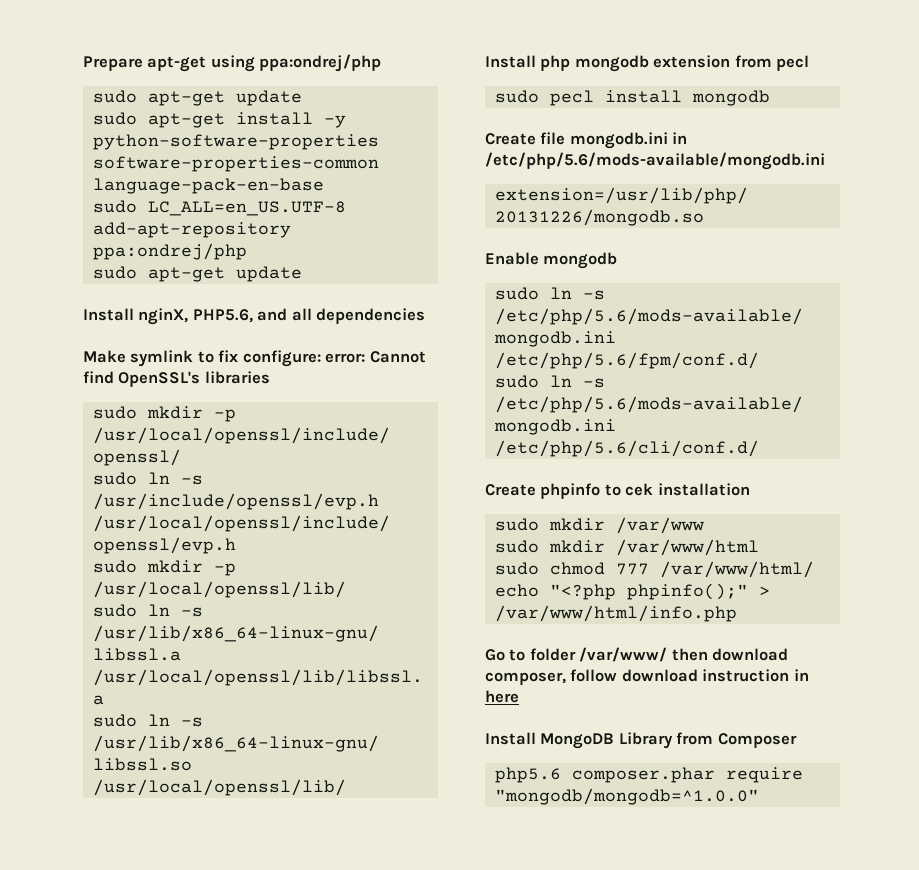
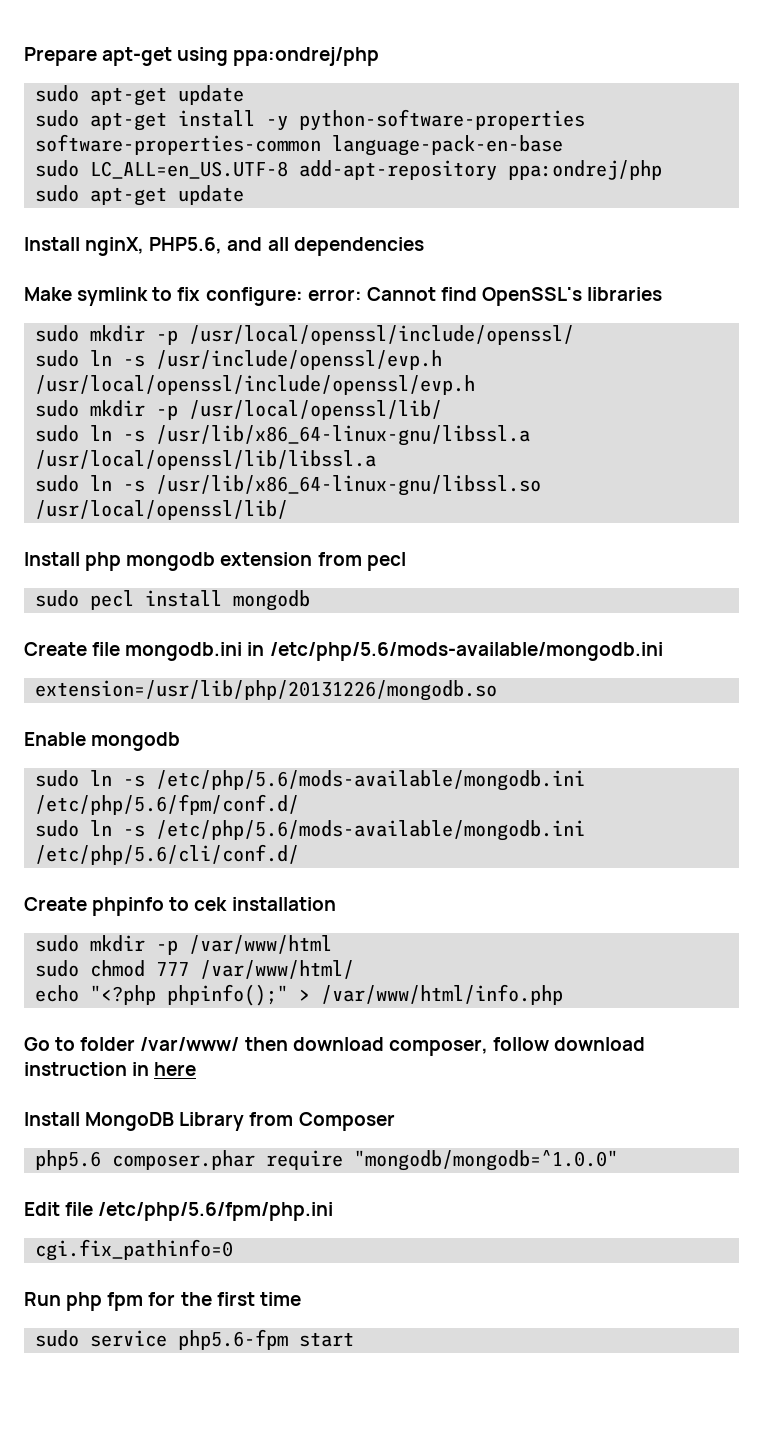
[615,517,704,534] [494,540,605,553] /var/www // sudo mkdir -> [156,940,179,955] -p
(759, 796) none -> [24,1202,334,1221] [35,1239,234,1261] [24,1292,301,1311] [35,1329,355,1350] // Edit file /etc/php/5.6/fpm/php.ini // cgi.fix_pathinfo=0 // Run php fpm for the first time // sudo service php5.6-fpm start

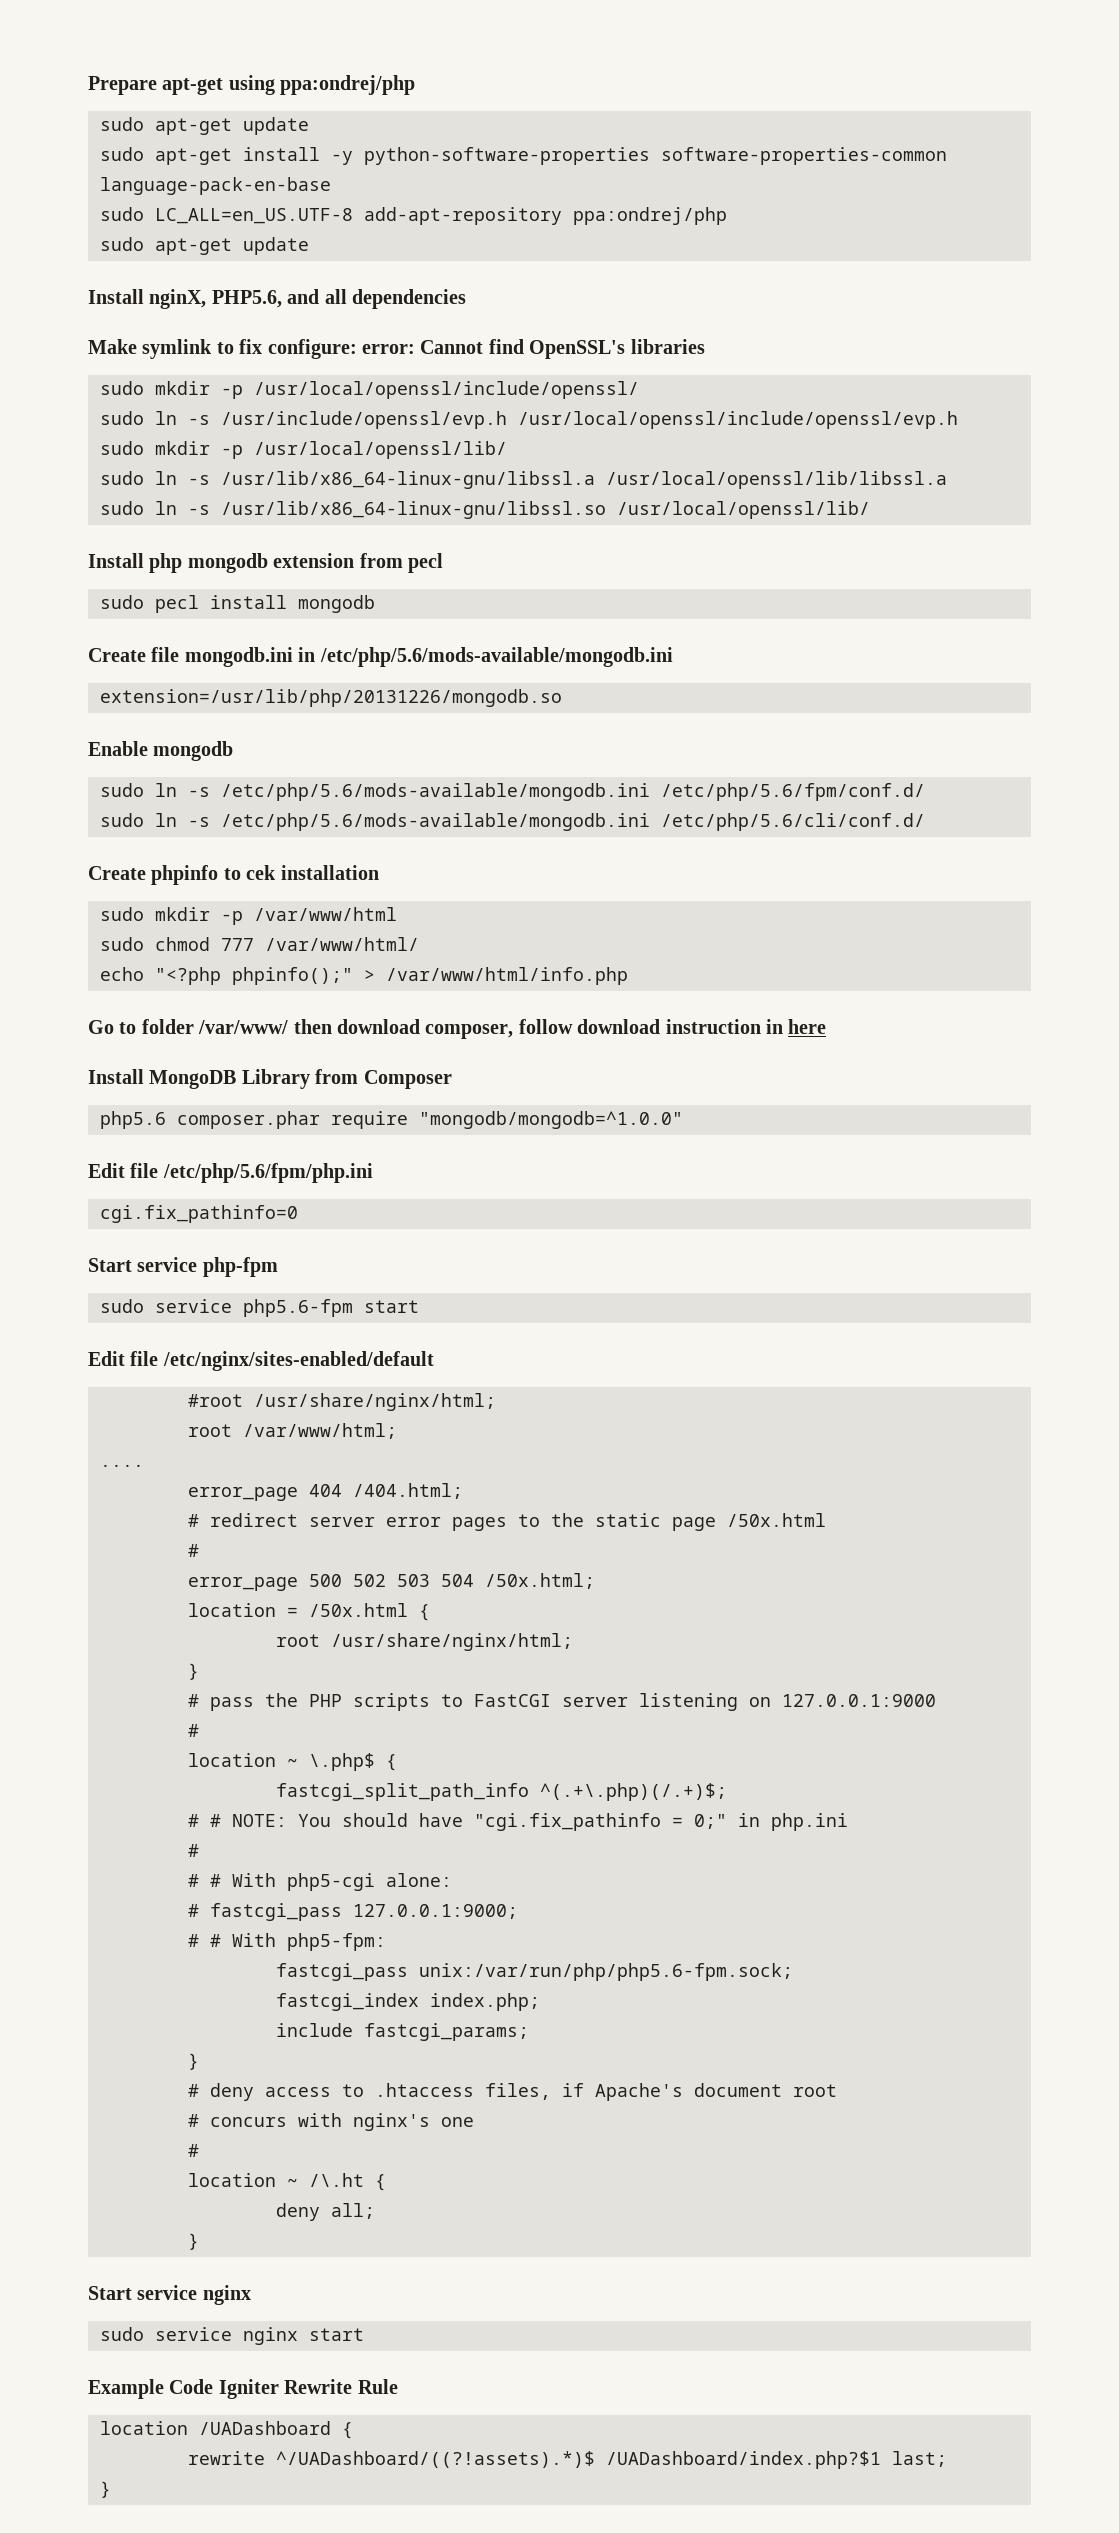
[24,1292,301,1311] [35,1329,355,1350] Run php fpm for the first time // sudo service php5.6-fpm start -> [88,1257,278,1277] [100,1299,419,1317] [88,1351,434,1371] [188,1393,496,1411] [188,1423,397,1439] [100,1464,144,1467] [188,1483,463,1501] [188,1513,826,1531] [188,1544,199,1557] [188,1573,595,1591] [188,1603,430,1621] [276,1633,573,1651] [188,1663,199,1680] [188,1693,936,1711] [188,1724,199,1737] [188,1753,397,1771] [276,1783,727,1801] [188,1813,848,1831] [188,1844,199,1857] [188,1873,452,1891] [188,1903,518,1921] [188,1933,386,1951] [276,1963,793,1981] [276,1993,540,2011] [276,2023,529,2041] [188,2053,199,2070] [188,2083,837,2101] [188,2113,474,2131] [188,2144,199,2157] [188,2173,386,2191] [276,2203,375,2221] [188,2233,199,2250] [88,2285,251,2305] [100,2327,364,2345] [88,2379,398,2399] [100,2421,353,2439] [188,2451,947,2469] [100,2481,111,2498] Start service php-fpm // sudo service php5.6-fpm start // Edit file /etc/nginx/sites-enabled/default // #root /usr/share/nginx/html; // root /var/www/html; // .... // error_page 404 /404.html; // # redirect server error pages to the static page /50x.html // # // error_page 500 502 503 504 /50x.html; // location = /50x.html { // root /usr/share/nginx/html; // } // # pass the PHP scripts to FastCGI server listening on 127.0.0.1:9000 // # // location ~ \.php$ { // fastcgi_split_path_info ^(.+\.php)(/.+)$; // # # NOTE: You should have "cgi.fix_pathinfo = 0;" in php.ini // # // # # With php5-cgi alone: // # fastcgi_pass 127.0.0.1:9000; // # # With php5-fpm: // fastcgi_pass unix:/var/run/php/php5.6-fpm.sock; // fastcgi_index index.php; // include fastcgi_params; // } // # deny access to .htaccess files, if Apache's document root // # concurs with nginx's one // # // location ~ /\.ht { // deny all; // } // Start service nginx // sudo service nginx start // Example Code Igniter Rewrite Rule // location /UADashboard { // rewrite ^/UADashboard/((?!assets).*)$ /UADashboard/index.php?$1 last; // }

